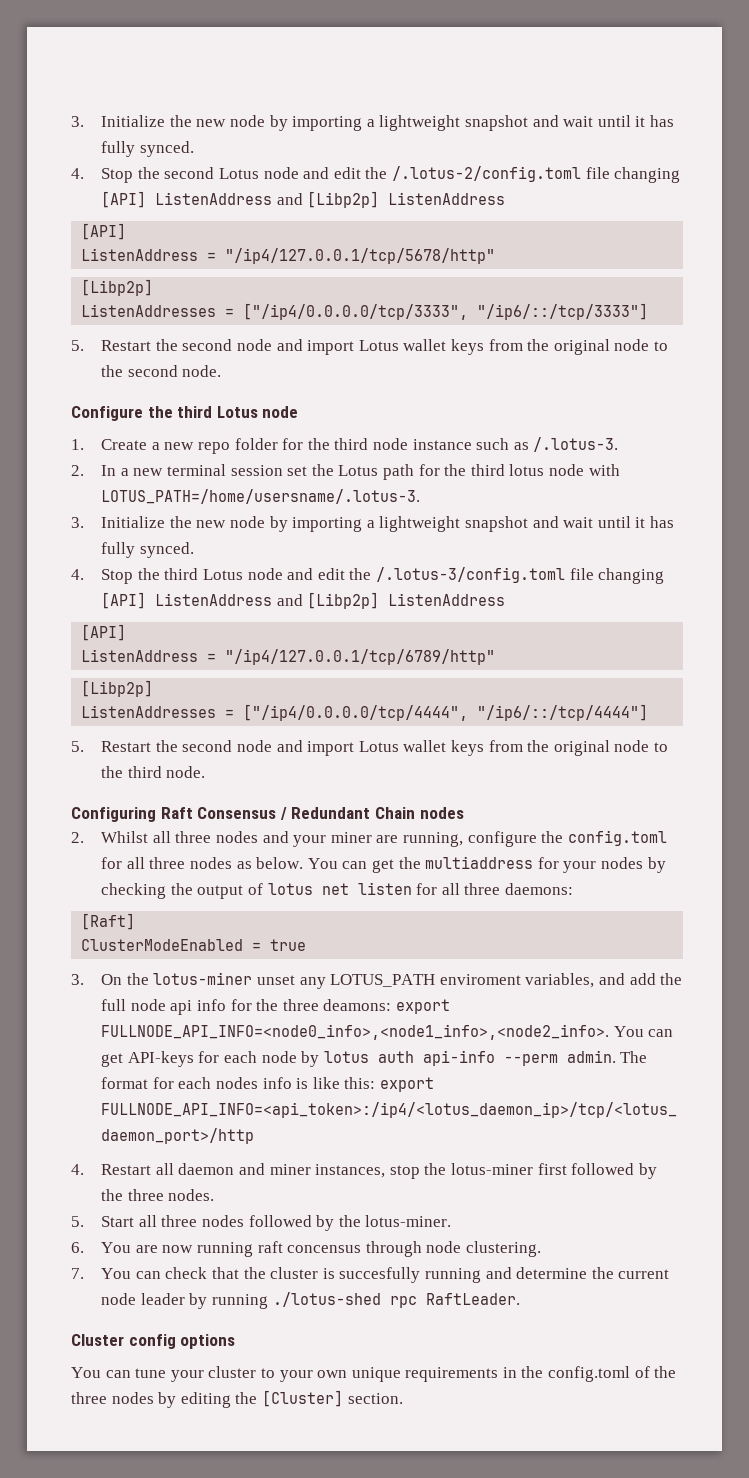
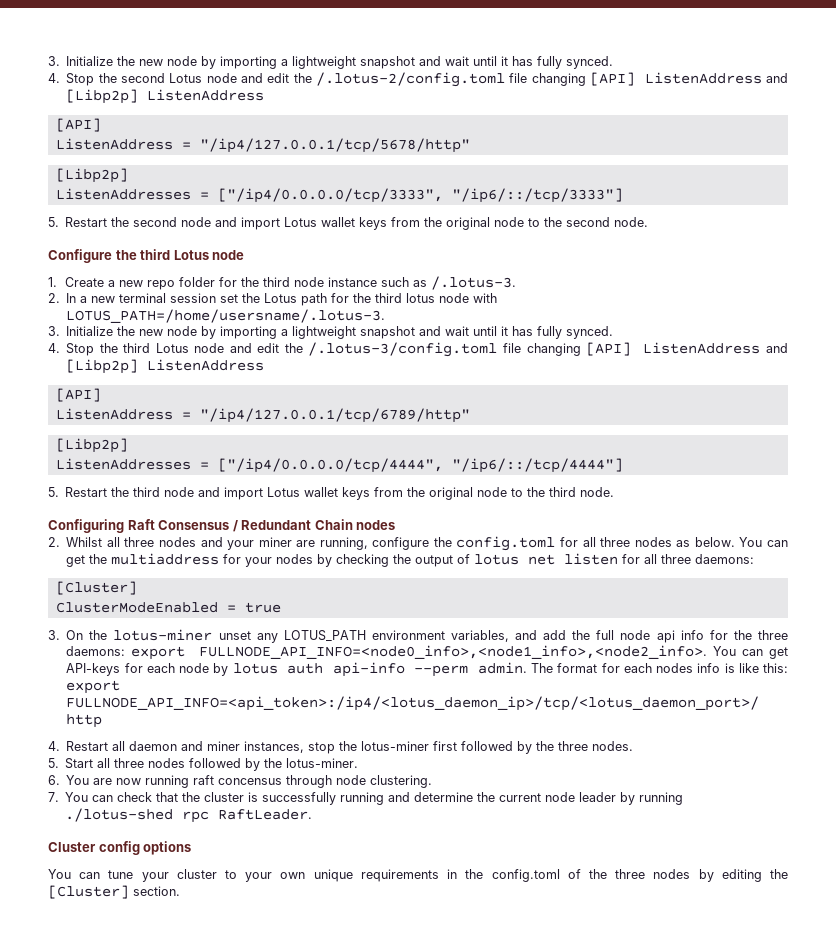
[182,740,233,752] second -> [133,487,161,497] third
[81,913,136,930] [Raft] -> [55,581,137,595] [Cluster]
[439,974,521,985] enviroment -> [371,630,445,640] environment
[323,999,392,1011] deamons: -> [66,646,126,656] daemons:
[339,1267,421,1283] succesfully -> [262,792,337,805] successfully

